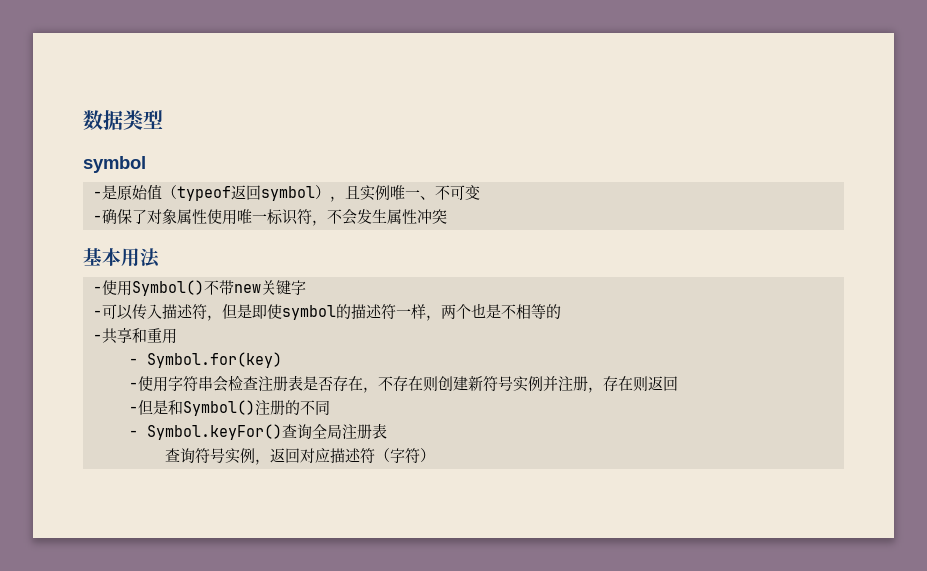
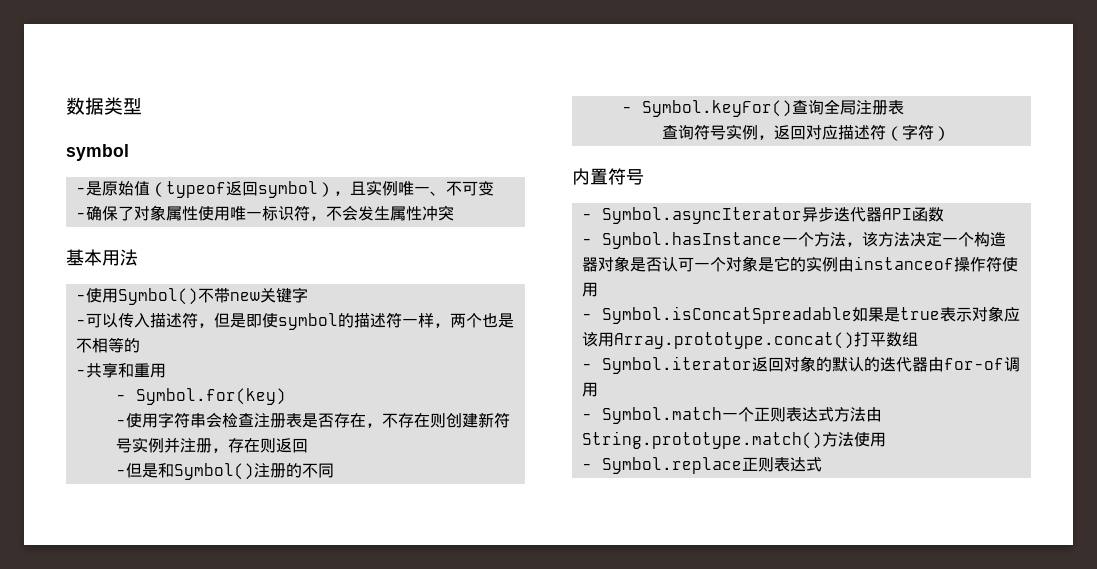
(436, 455) none -> [572,168,644,185] [581,207,944,224] [581,231,1006,249] [581,256,1018,272] [581,282,598,297] [581,306,1020,324] [581,332,918,349] [581,356,1020,374] [581,382,598,397] [581,407,882,424] [581,431,886,449] [581,457,822,474] // 内置符号 // - Symbol.asyncIterator异步迭代器API函数 // - Symbol.hasInstance一个方法，该方法决定一个构造器对象是否认可一个对象是它的实例由instanceof操作符使用 // - Symbol.isConcatSpreadable如果是true表示对象应该用Array.prototype.concat()打平数组 // - Symbol.iterator返回对象的默认的迭代器由for-of调用 // - Symbol.match一个正则表达式方法由String.prototype.match()方法使用 // - Symbol.replace正则表达式

